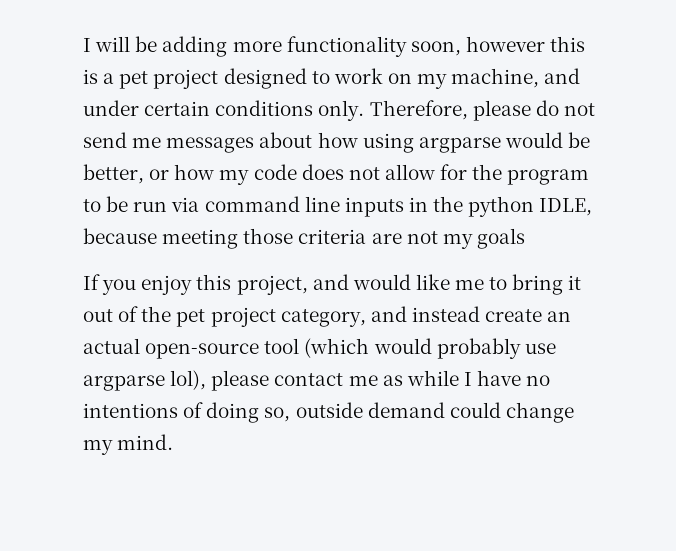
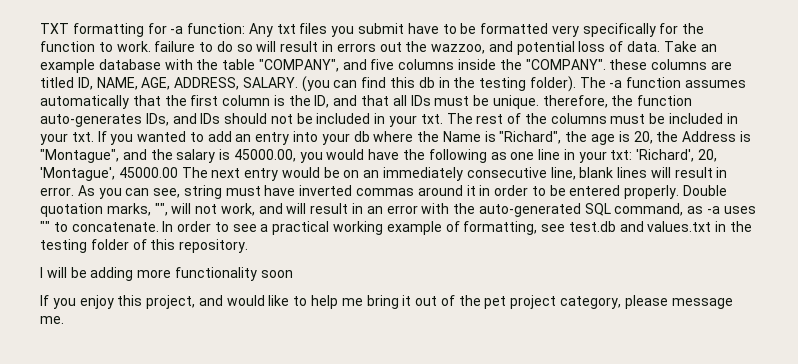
(83, 45) none -> [40,23,705,37] [40,41,717,55] [40,59,732,73] [40,76,747,92] [40,95,693,109] [40,113,738,127] [40,131,751,145] [40,149,718,163] [40,167,728,181] [40,185,728,199] [40,203,756,217] [40,221,753,235] [40,239,249,253] TXT formatting for -a function: Any txt files you submit have to be formatted very specifically for the function to work. failure to do so will result in errors out the wazzoo, and potential loss of data. Take an example database with the table "COMPANY", and five columns inside the "COMPANY". these columns are titled ID, NAME, AGE, ADDRESS, SALARY. (you can find this db in the testing folder). The -a function assumes automatically that the first column is the ID, and that all IDs must be unique. therefore, the function auto-generates IDs, and IDs should not be included in your txt. The rest of the columns must be included in your txt. If you wanted to add an entry into your db where the Name is "Richard", the age is 20, the Address is "Montague", and the salary is 45000.00, you would have the following as one line in your txt: 'Richard', 20, 'Montague', 45000.00 The next entry would be on an immediately consecutive line, blank lines will result in error. As you can see, string must have inverted commas around it in order to be entered properly. Double quotation marks, "", will not work, and will result in an error with the auto-generated SQL command, as -a uses "" to concatenate. In order to see a practical working example of formatting, see test.db and values.txt in the testing folder of this repository. //
[410,36,586,56] [83,68,581,89] [83,100,595,121] [83,132,591,153] [83,164,590,185] [83,196,593,217] [83,228,525,249] soon, however this is a pet project designed to work on my machine, and under certain conditions only. Therefore, please do not send me messages about how using argparse would be better, or how my code does not allow for the program to be run via command line inputs in the python IDLE, because meeting those criteria are not my goals -> [260,270,293,278] soon
[455,277,508,290] me to -> [293,295,363,309] to help me
[370,306,572,322] [83,338,556,359] [83,370,551,391] [83,402,574,423] [83,434,174,455] and instead create an actual open-source tool (which would probably use argparse lol), please contact me as while I have no intentions of doing so, outside demand could change my mind. -> [624,295,733,309] [40,316,64,324] please message me.

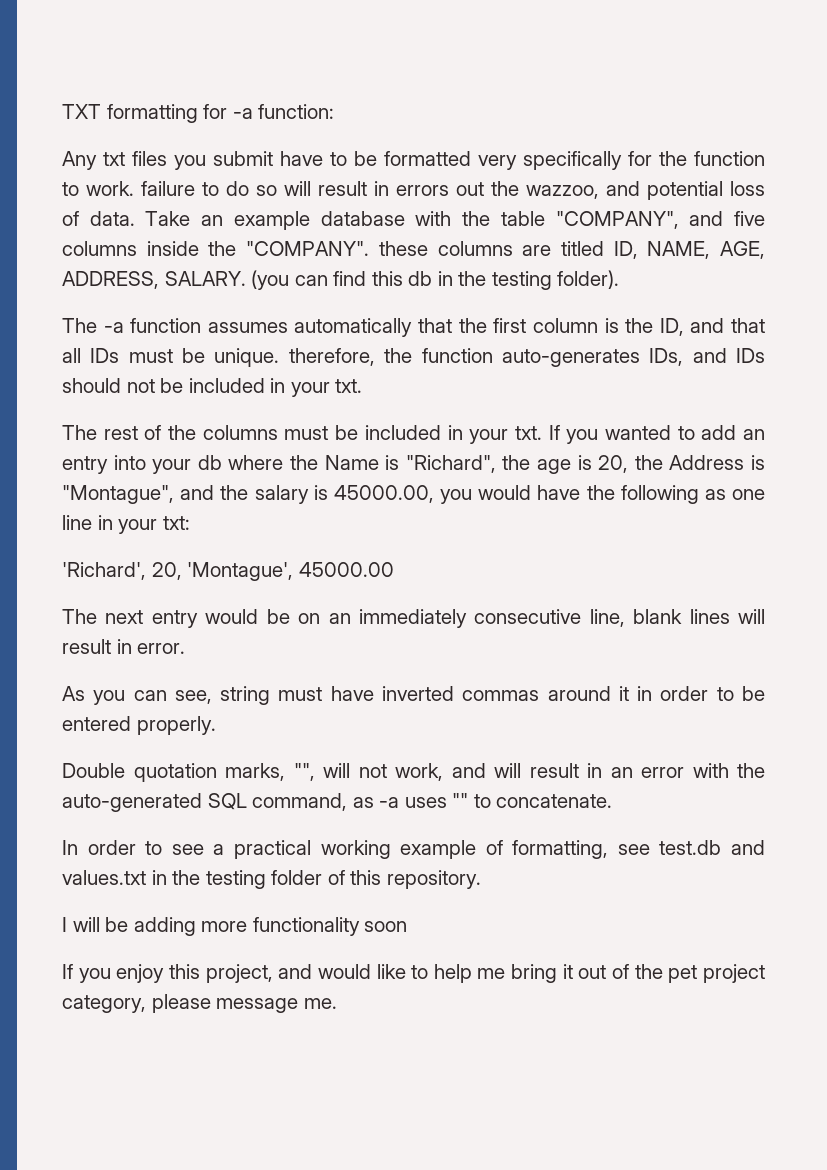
(246, 28) none -> (335, 111) //
(576, 84) none -> (620, 279) //
(443, 119) none -> (363, 386) //
(633, 155) none -> (190, 523) //
(178, 172) none -> (394, 569) //
(74, 191) none -> (186, 648) //
(680, 192) none -> (216, 725) //
(159, 227) none -> (613, 801) //

